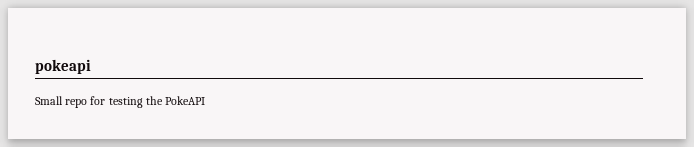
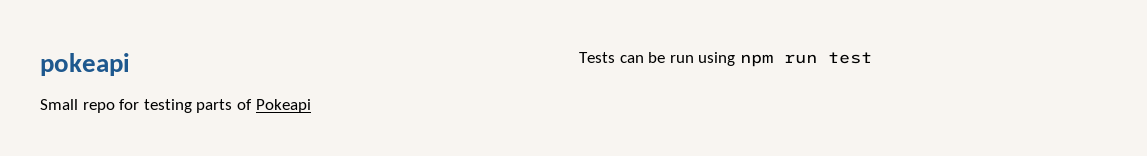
[145,96,206,105] the PokeAPI -> [196,99,311,113] [579,52,872,67] parts of Pokeapi // Tests can be run using npm run test

